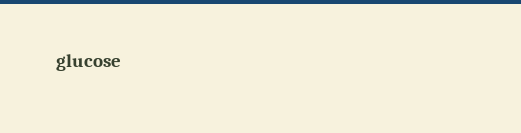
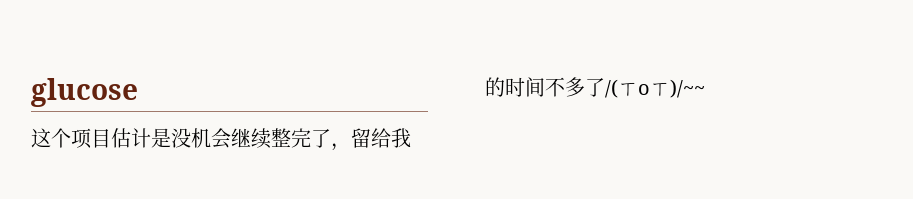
(121, 62) none -> [31,128,411,151] [485,77,705,98] // 这个项目估计是没机会继续整完了，留给我的时间不多了/(ㄒoㄒ)/~~

